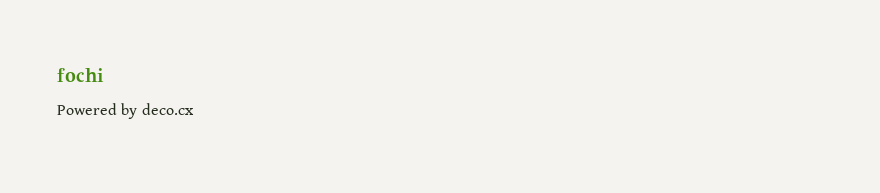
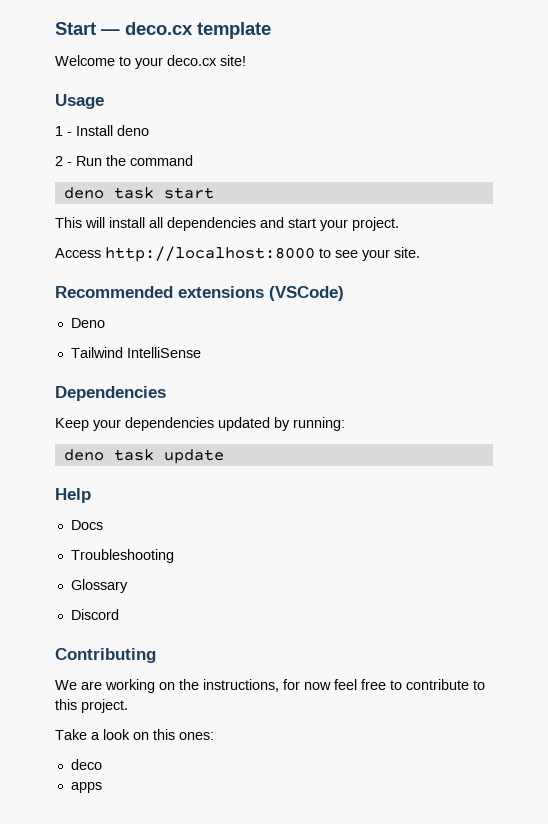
[57,68,104,82] [57,103,194,119] fochi // Powered by deco.cx -> [55,22,271,39] [55,55,246,69] [55,94,104,109] [55,125,149,136] [55,155,193,166] [63,187,214,199] [55,217,399,231] [55,246,420,262] [55,286,344,301] [70,318,105,328] [70,347,201,358] [55,386,166,401] [55,417,345,431] [63,449,224,464] [55,488,91,503] [70,520,103,530] [70,549,174,563] [70,579,128,593] [70,609,119,620] [55,648,156,663] [55,679,485,693] [55,699,128,713] [55,729,214,740] [70,759,102,770] [70,782,102,793] Start — deco.cx template // Welcome to your deco.cx site! // Usage // 1 - Install deno // 2 - Run the command // deno task start // This will install all dependencies and start your project. // Access http://localhost:8000 to see your site. // Recommended extensions (VSCode) // Deno // Tailwind IntelliSense // Dependencies // Keep your dependencies updated by running: // deno task update // Help // Docs // Troubleshooting // Glossary // Discord // Contributing // We are working on the instructions, for now feel free to contribute to this project. // Take a look on this ones: // deco // apps

